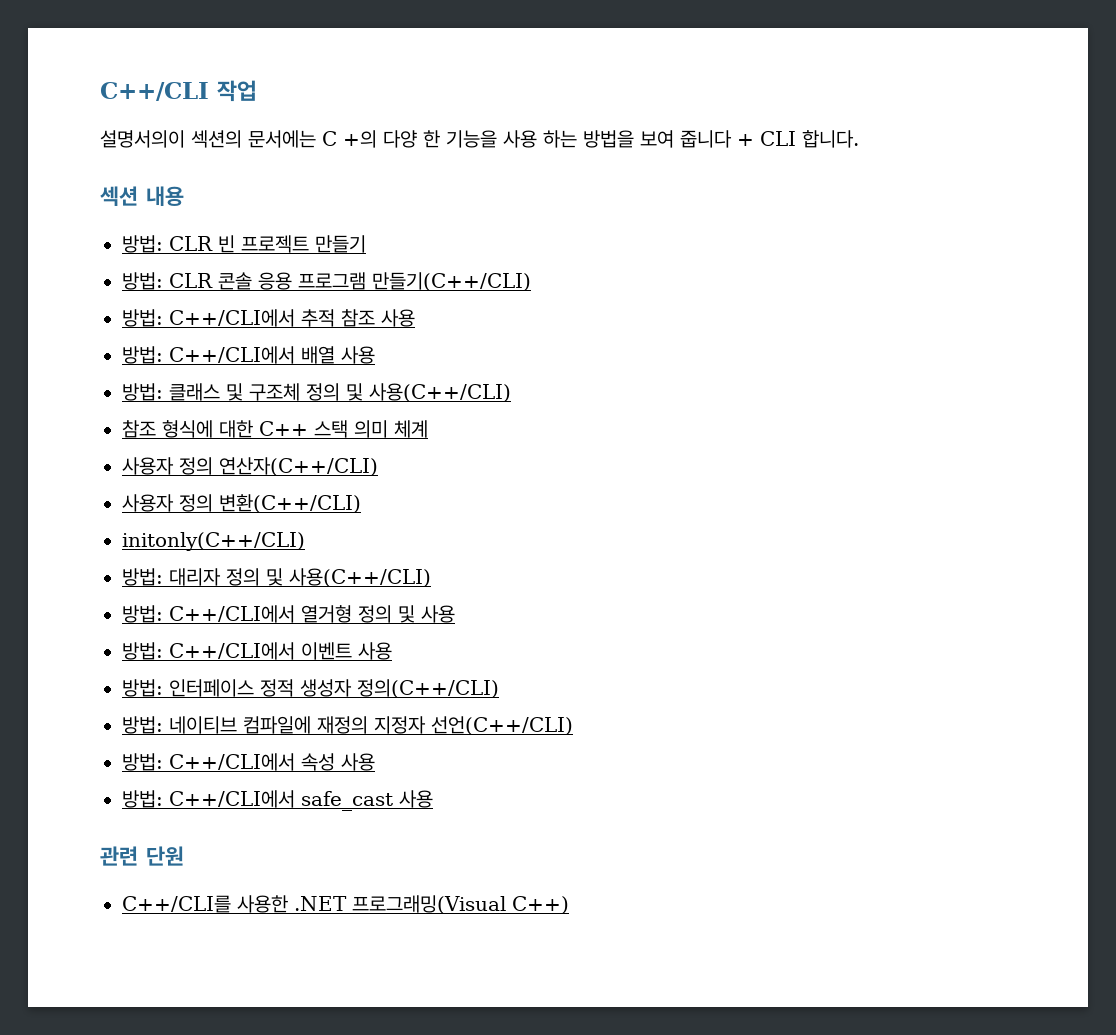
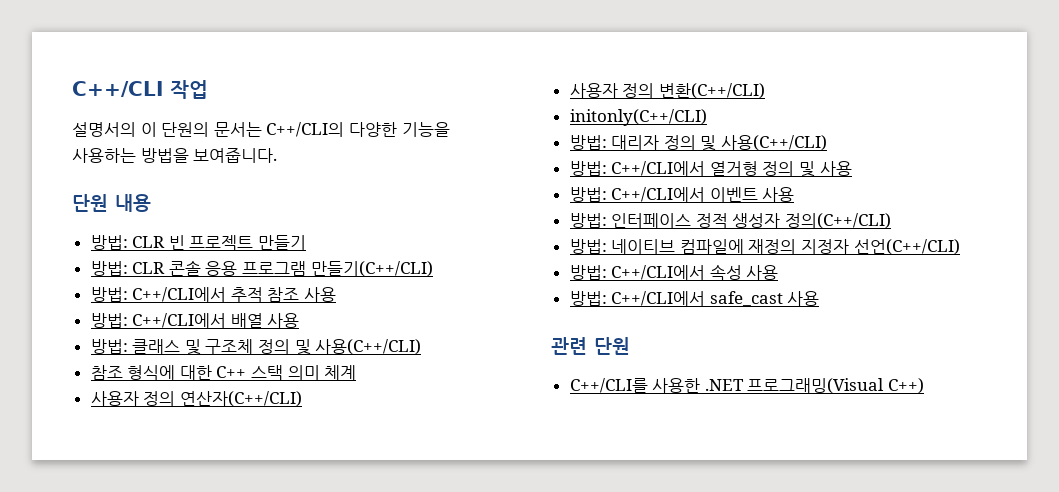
[100,130,859,148] [100,186,138,206] 설명서의이 섹션의 문서에는 C +의 다양 한 기능을 사용 하는 방법을 보여 줍니다 + CLI 합니다. // 섹션 -> [72,122,450,137] [72,148,278,163] [72,194,108,212] 설명서의 이 단원의 문서는 C++/CLI의 다양한 기능을 사용하는 방법을 보여줍니다. // 단원

